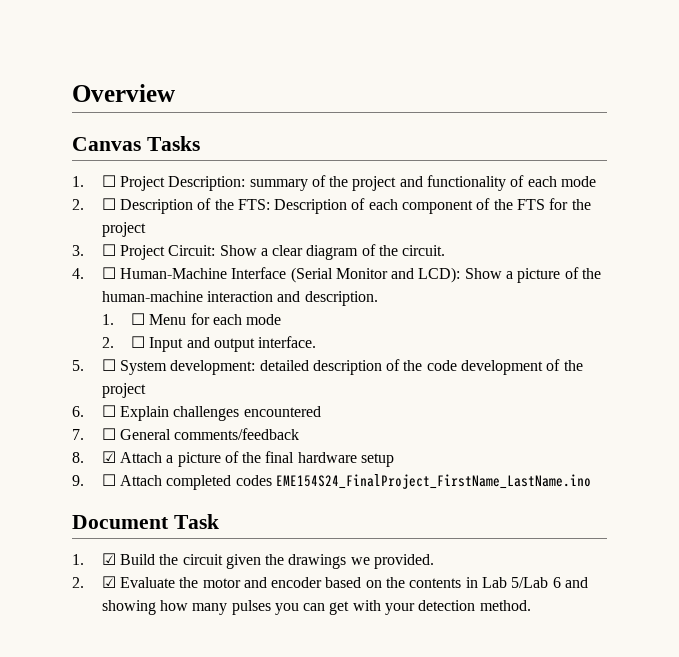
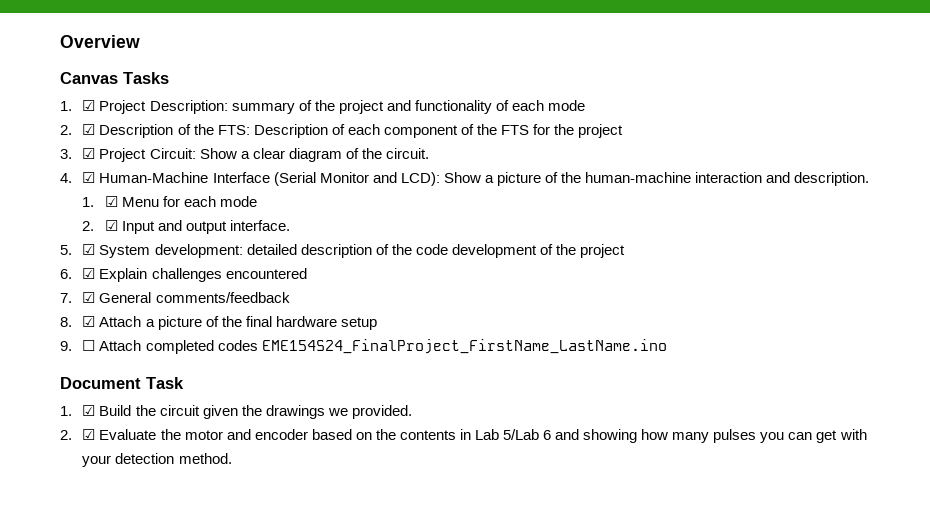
[101,175,116,187] ☐ -> [82,100,96,111] ☑
[101,198,116,210] ☐ -> [82,124,96,135] ☑
[101,244,116,256] ☐ -> [82,148,96,159] ☑
[101,267,116,279] ☐ -> [82,172,96,183] ☑
[131,313,146,325] ☐ -> [104,196,118,207] ☑
[131,336,146,348] ☐ -> [104,220,118,231] ☑
[101,359,116,371] ☐ -> [82,244,96,255] ☑
[101,405,116,417] ☐ -> [82,268,96,279] ☑
[101,428,116,440] ☐ -> [82,292,96,303] ☑

